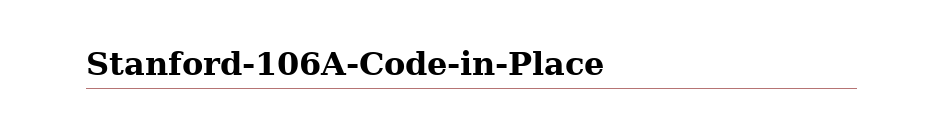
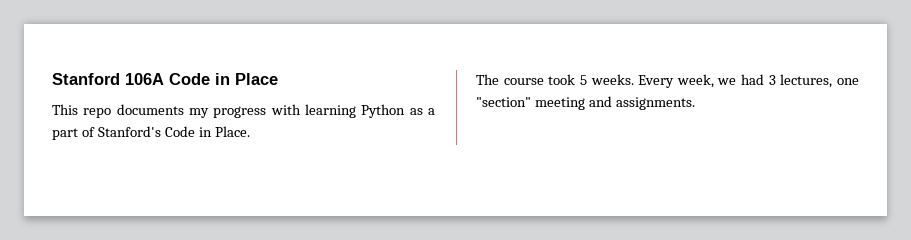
[86,50,604,75] Stanford-106A-Code-in-Place -> [52,73,278,85] [52,104,435,118] [52,126,250,140] [476,74,859,88] [476,96,695,110] Stanford 106A Code in Place // This repo documents my progress with learning Python as a part of Stanford's Code in Place. // The course took 5 weeks. Every week, we had 3 lectures, one "section" meeting and assignments.

